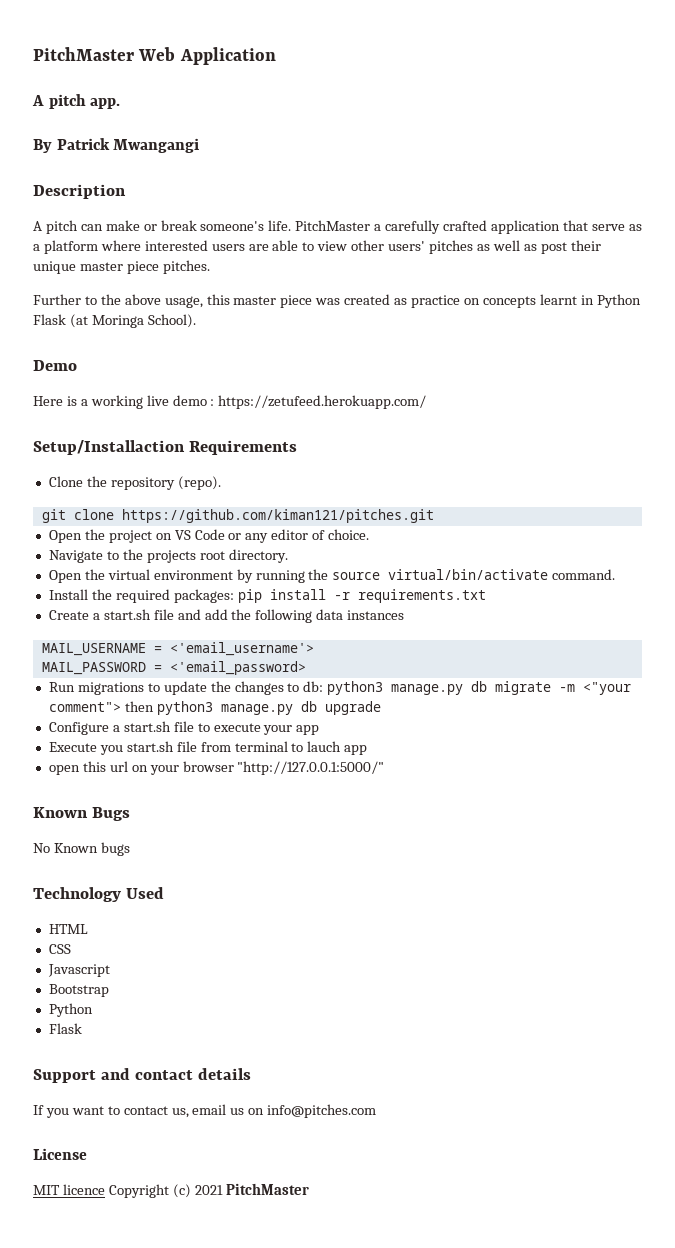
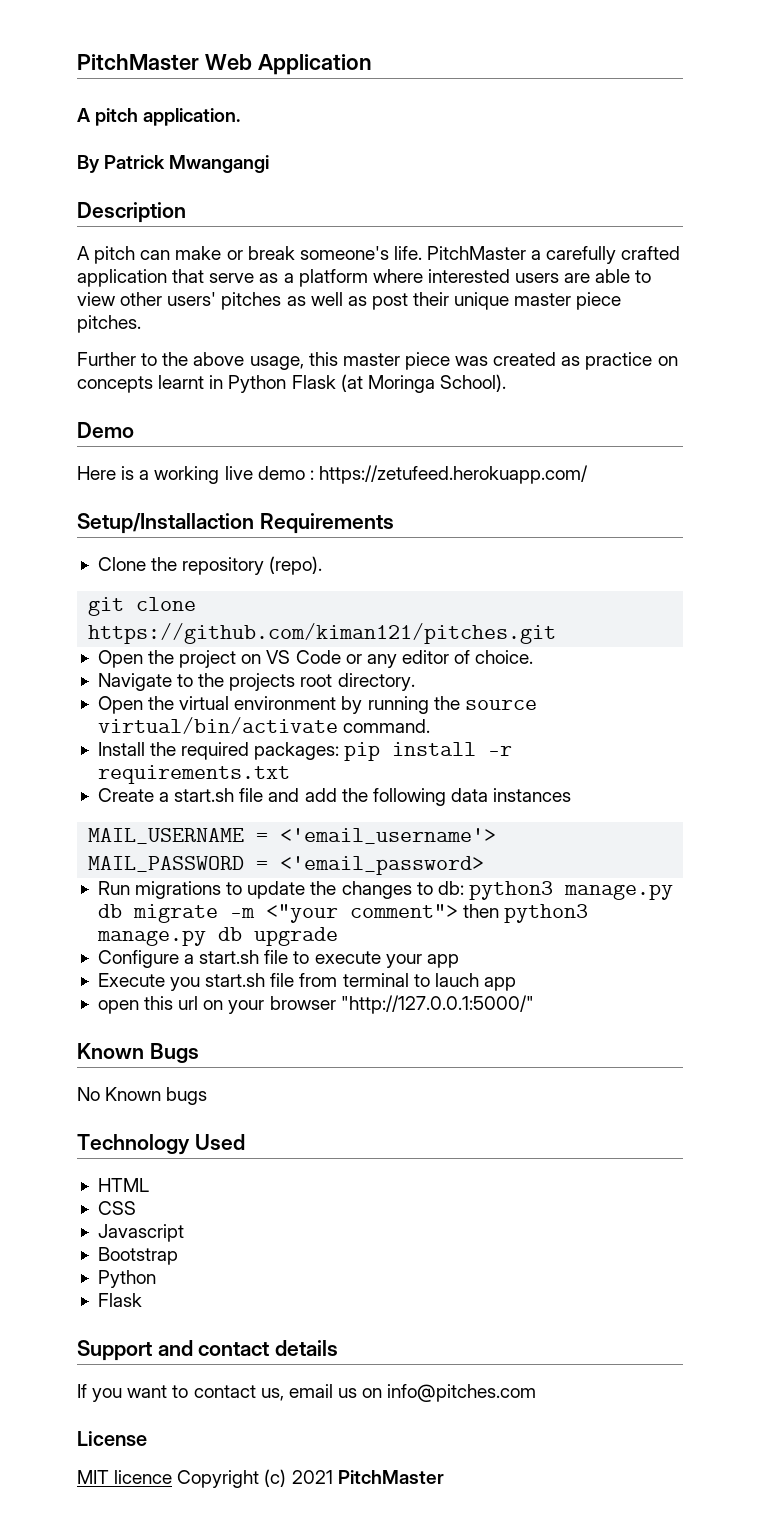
[90,98,121,109] app. -> [143,108,241,126] application.

